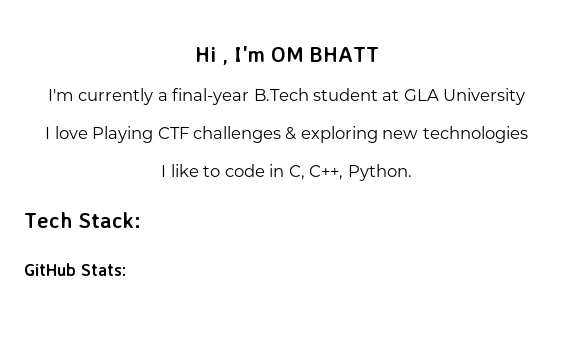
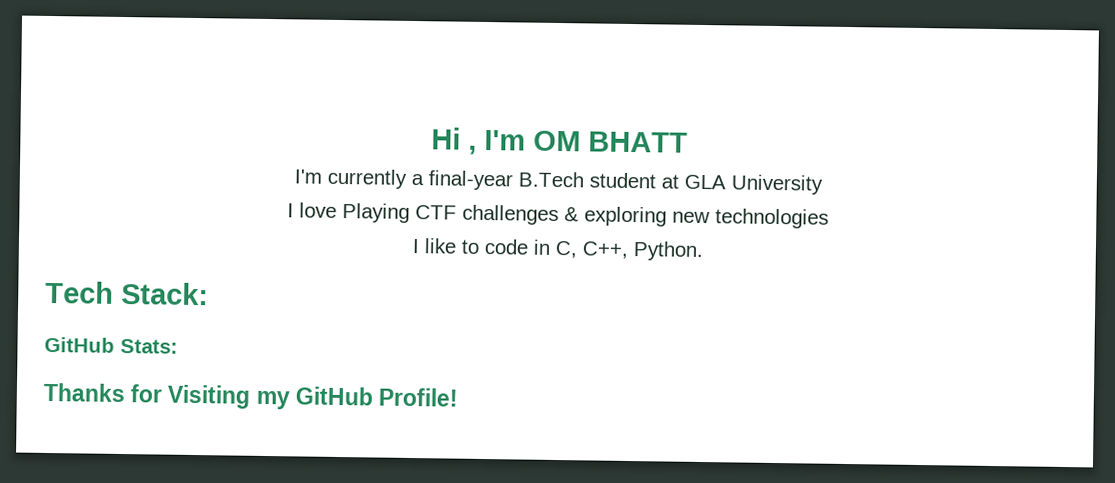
(126, 270) none -> [43,382,459,410] // Thanks for Visiting my GitHub Profile!

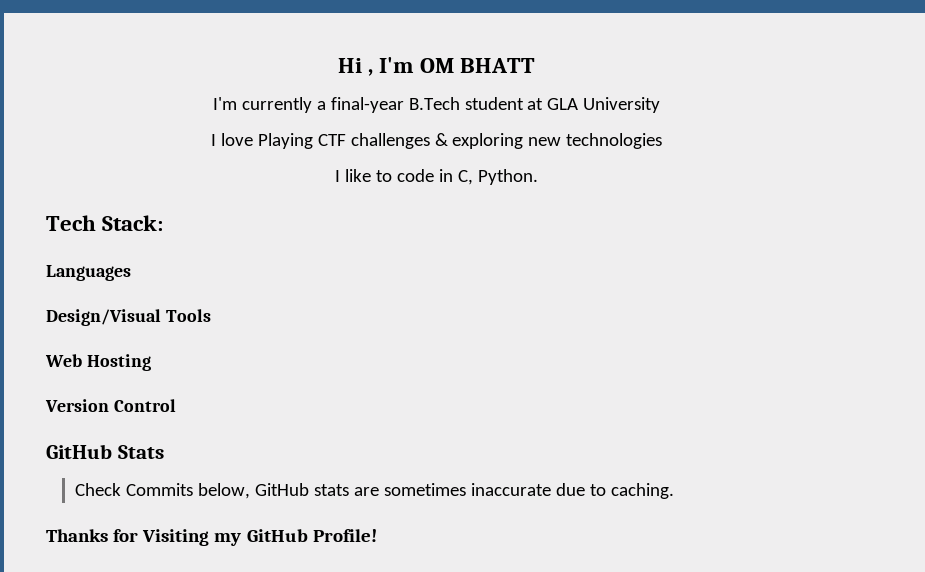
[581,241,629,259] C++, -> (473, 177) none
[44,336,178,354] GitHub Stats: -> [46,265,131,281] [46,309,211,326] [45,354,151,371] [45,399,176,412] [46,444,164,459] [75,483,675,499] Languages // Design/Visual Tools // Web Hosting // Version Control // GitHub Stats // Check Commits below, GitHub stats are sometimes inaccurate due to caching.

